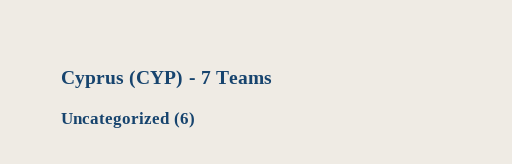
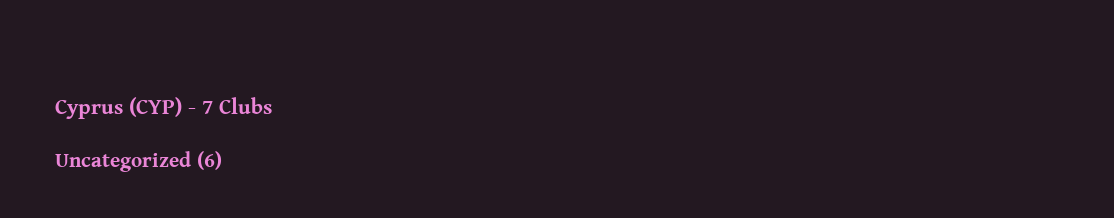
[216,71,273,84] Teams -> [219,97,272,114] Clubs

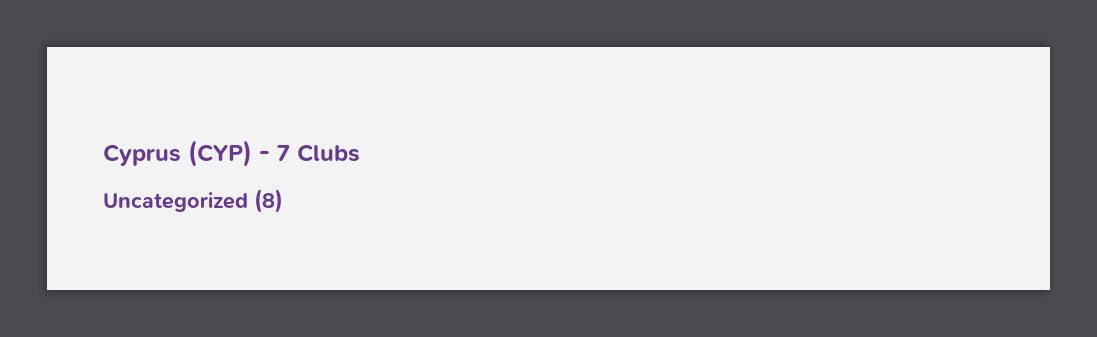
[196,151,222,170] (6) -> [254,189,283,213] (8)

